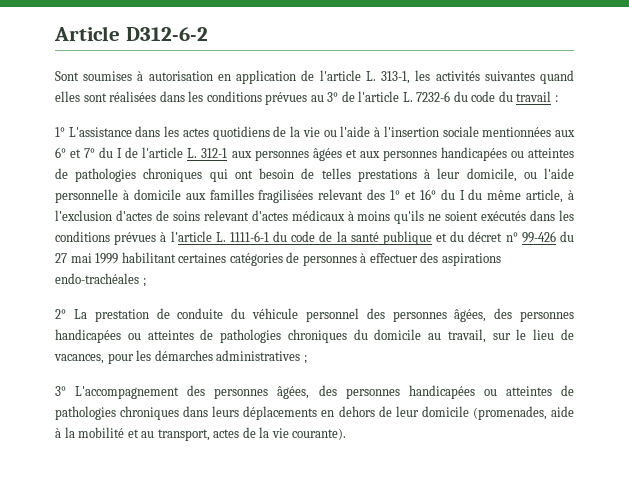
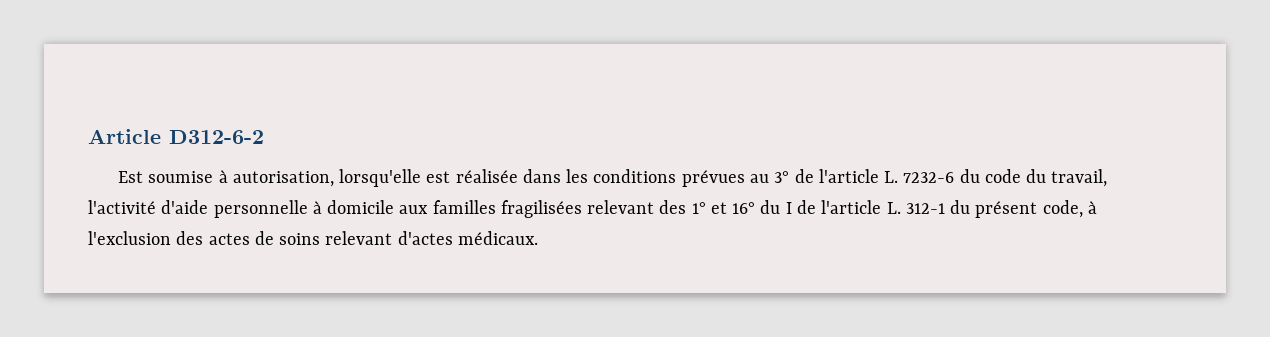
[55,70,574,84] [55,91,157,102] Sont soumises à autorisation en application de l'article L. 313-1, les activités suivantes quand elles sont réalisées -> [118,169,518,187] Est soumise à autorisation, lorsqu'elle est réalisée
[516,91,558,102] [55,126,576,140] [55,147,574,161] [55,168,574,182] travail : // 1° L'assistance dans les actes quotidiens de la vie ou l'aide à l'insertion sociale mentionnées aux 6° et 7° du I de l'article L. 312-1 aux personnes âgées et aux personnes handicapées ou atteintes de pathologies chroniques qui ont besoin de telles prestations à leur domicile, ou l'aide -> [1051,169,1108,187] [88,200,209,214] travail, l'activité d'aide
[468,189,574,203] [55,210,575,224] [55,231,575,245] [55,252,501,266] [55,273,146,287] [55,308,574,322] [55,329,574,343] [54,350,307,364] [55,385,575,399] [55,406,574,420] [55,427,347,441] du même article, à l'exclusion d'actes de soins relevant d'actes médicaux à moins qu'ils ne soient exécutés dans les conditions prévues à l'article L. 1111-6-1 du code de la santé publique et du décret n° 99-426 du 27 mai 1999 habilitant certaines catégories de personnes à effectuer des aspirations endo-trachéales ; // 2° La prestation de conduite du véhicule personnel des personnes âgées, des personnes handicapées ou atteintes de pathologies chroniques du domicile au travail, sur le lieu de vacances, pour les démarches administratives ; // 3° L'accompagnement des personnes âgées, des personnes handicapées ou atteintes de pathologies chroniques dans leurs déplacements en dehors de leur domicile (promenades, aide à la mobilité et au transport, actes de la vie courante). -> [796,200,1097,218] [88,231,538,245] de l'article L. 312-1 du présent code, à l'exclusion des actes de soins relevant d'actes médicaux.

